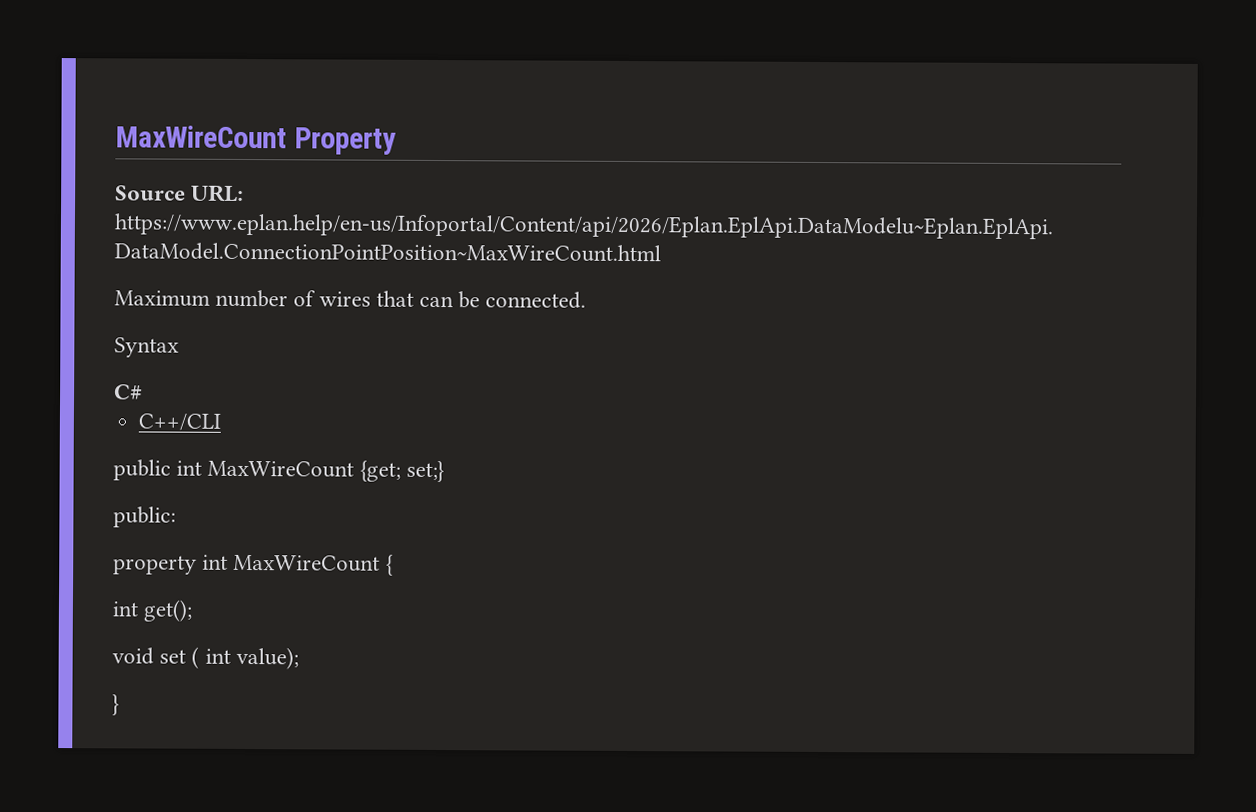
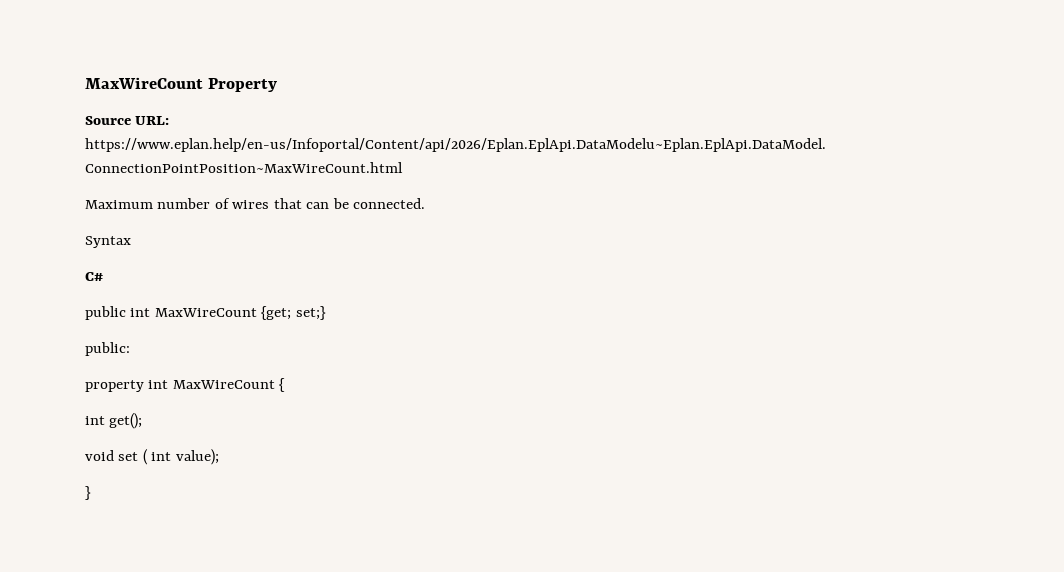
[138,413,222,431] // C++/CLI -> (103, 276) none

